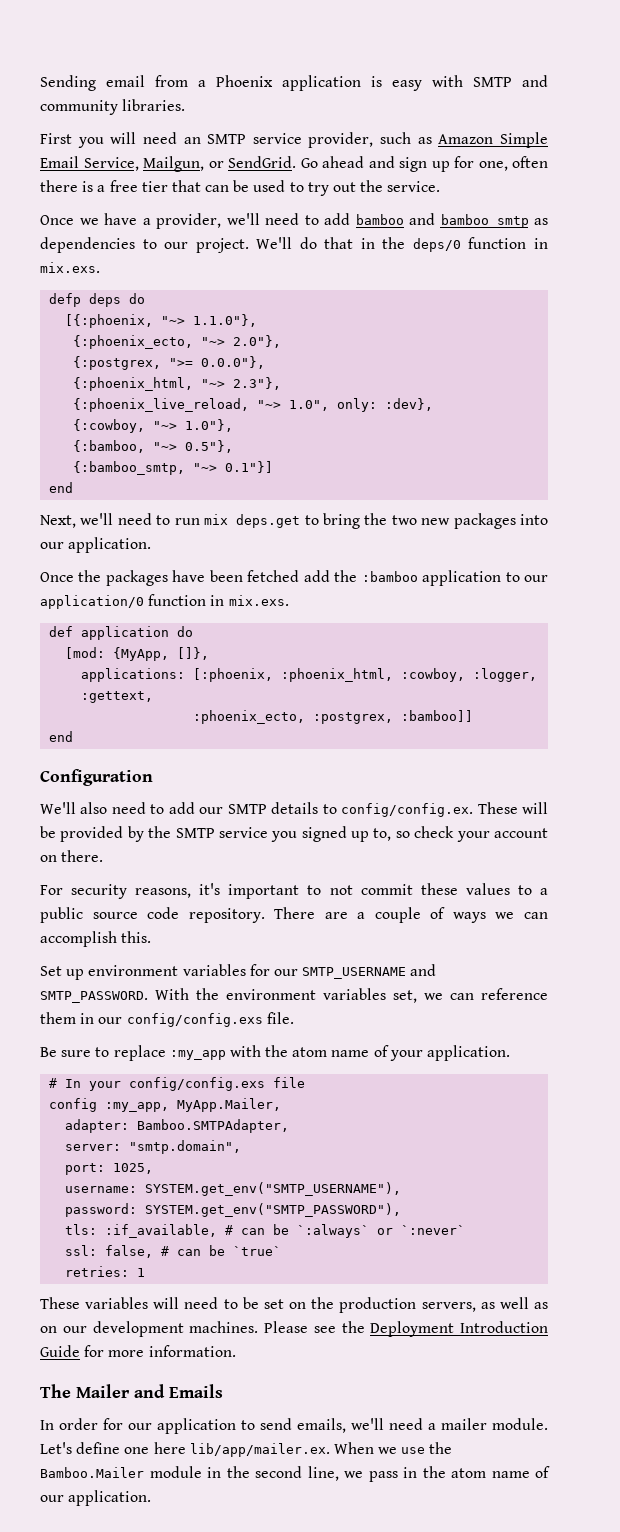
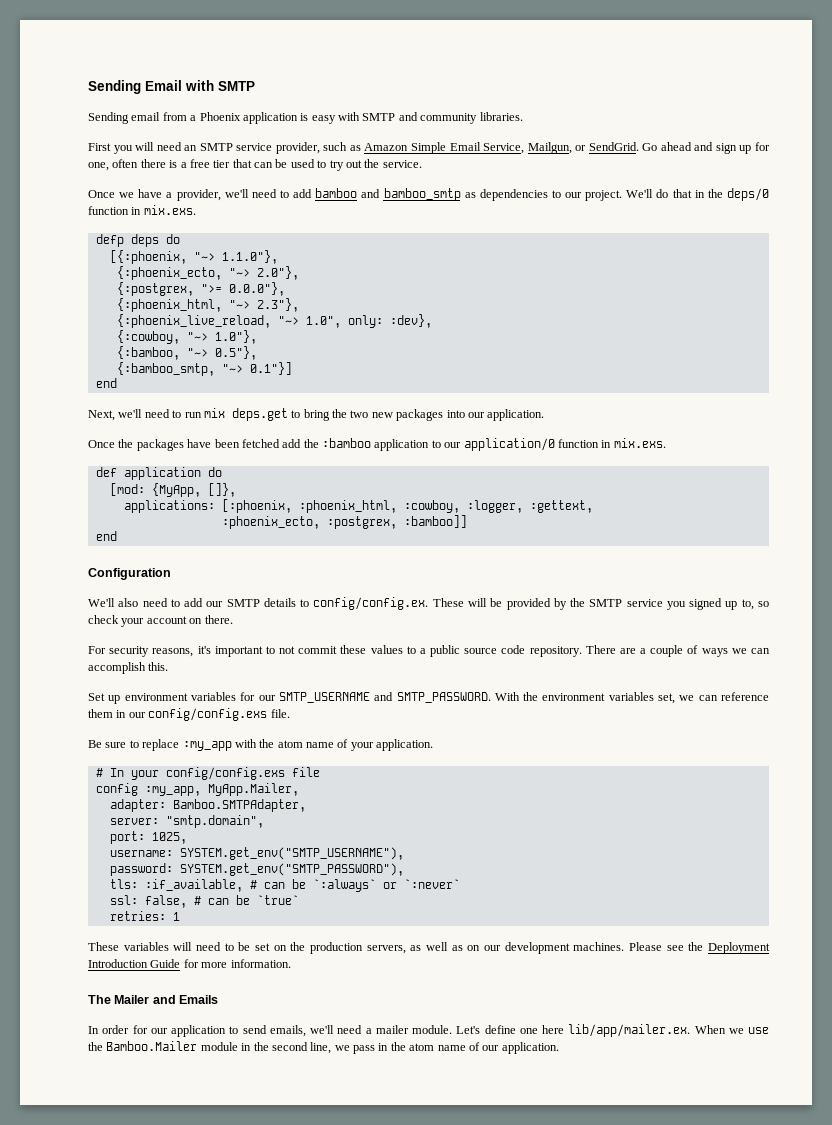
[40,75,96,91] Sending -> [88,80,255,94] [88,112,129,124] Sending Email with SMTP // Sending

